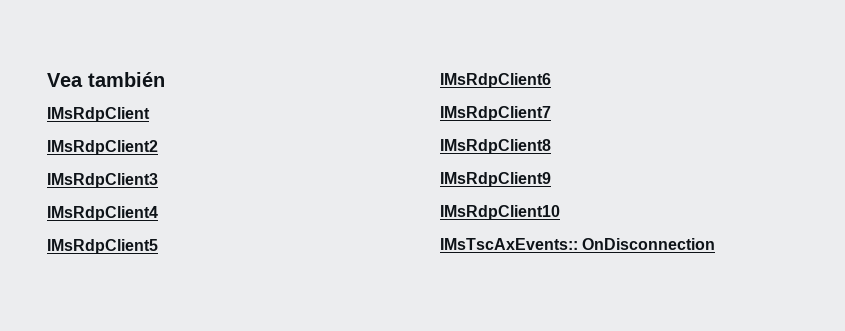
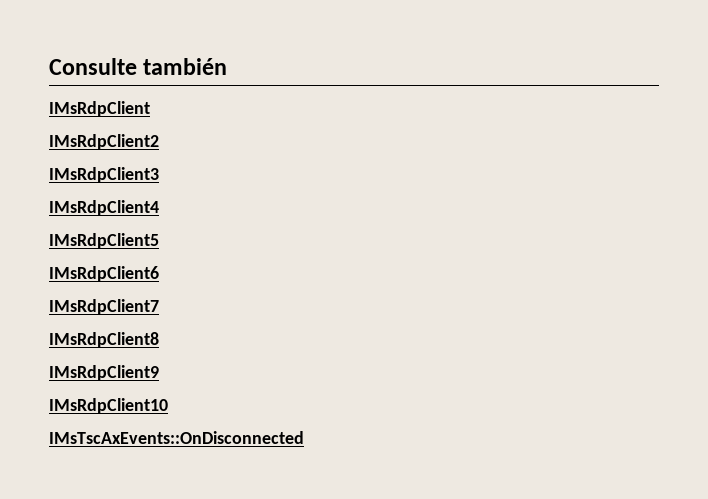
[47,73,83,87] Vea -> [49,58,137,75] Consulte
[440,238,716,250] IMsTscAxEvents:: OnDisconnection -> [49,431,304,444] IMsTscAxEvents::OnDisconnected

